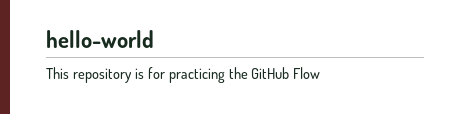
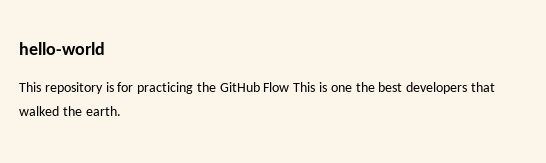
(321, 73) none -> [293,82,495,94] [19,106,121,116] This is one the best developers that walked the earth.

